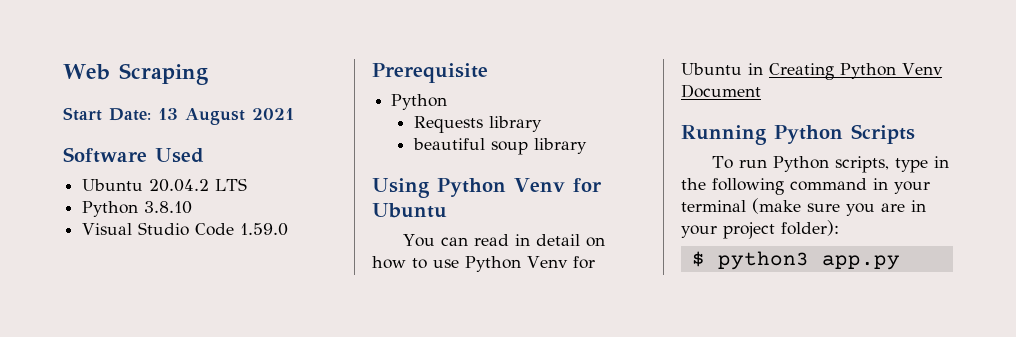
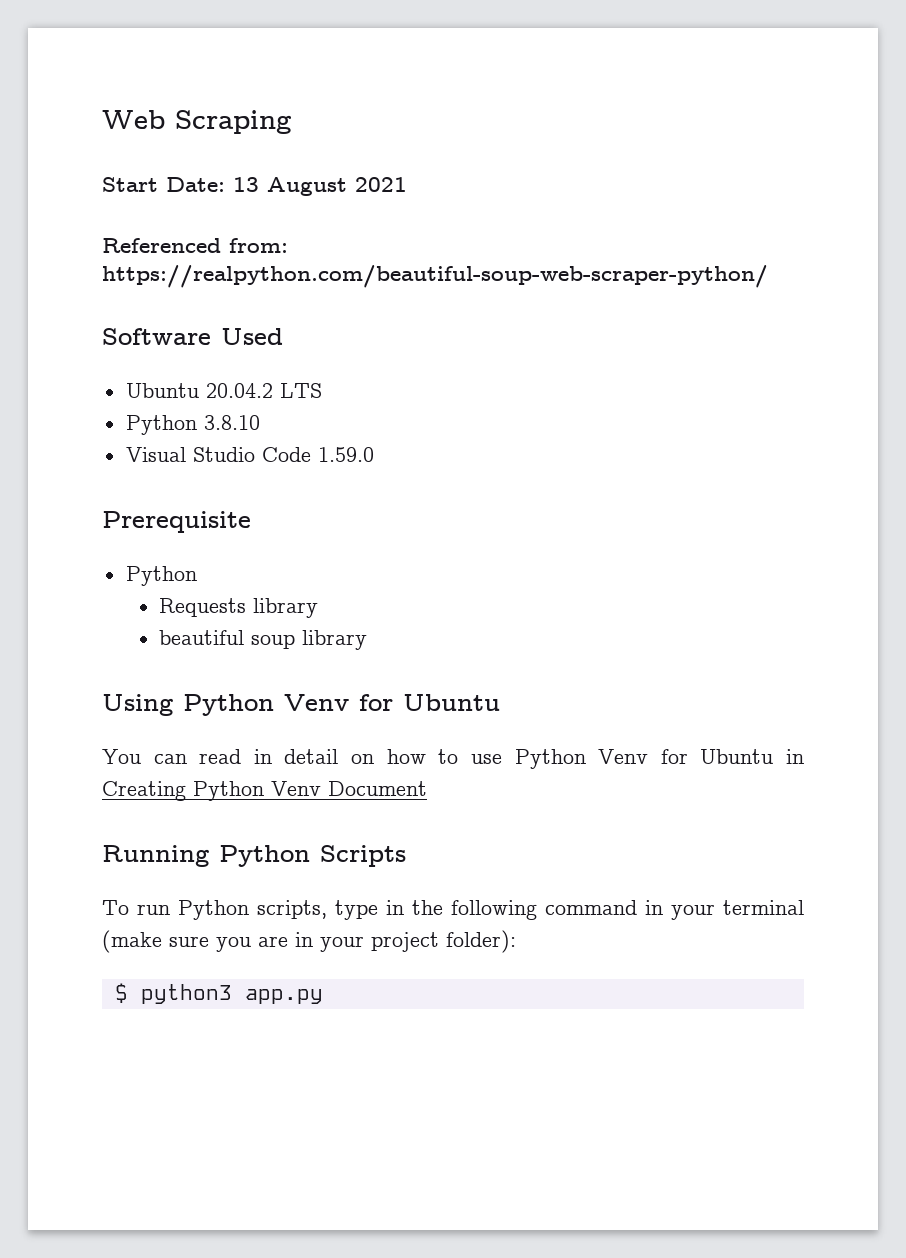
(294, 114) none -> [102,238,288,253] [102,265,768,288] // Referenced from: https://realpython.com/beautiful-soup-web-scraper-python/

